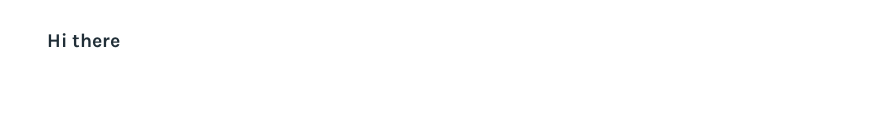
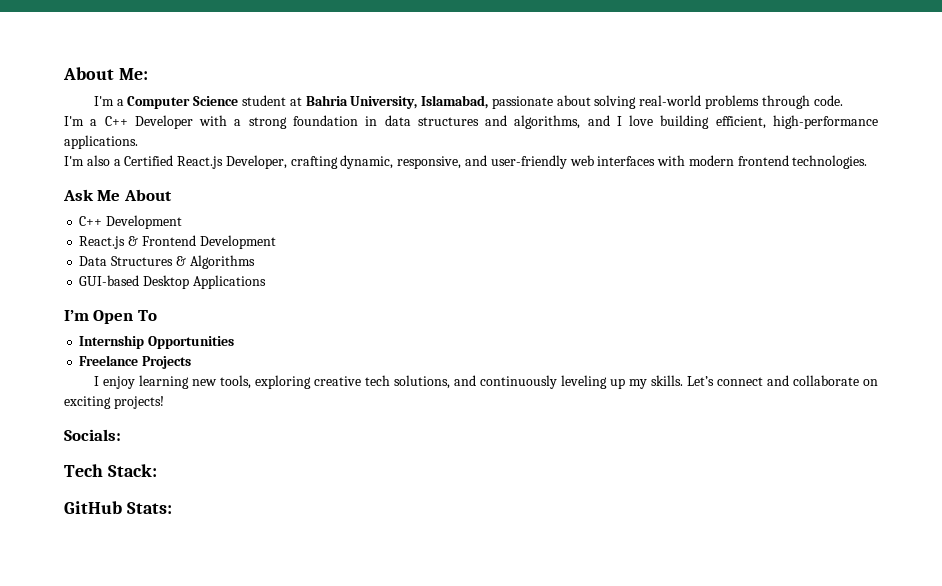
[47,33,121,48] Hi there -> [63,67,148,80] [93,95,843,109] [64,115,879,129] [64,135,138,149] [64,155,868,169] [63,189,172,201] [79,215,183,229] [79,235,276,249] [79,255,255,269] [79,275,266,289] [64,310,157,324] [79,335,235,349] [79,355,192,369] [93,375,878,389] [64,396,164,409] [64,429,121,441] [64,464,157,477] [64,501,172,514] About Me: // I'm a Computer Science student at Bahria University, Islamabad, passionate about solving real-world problems through code. // I'm a C++ Developer with a strong foundation in data structures and algorithms, and I love building efficient, high-performance applications. // I'm also a Certified React.js Developer, crafting dynamic, responsive, and user-friendly web interfaces with modern frontend technologies. // Ask Me About // C++ Development // React.js & Frontend Development // Data Structures & Algorithms // GUI-based Desktop Applications // I’m Open To // Internship Opportunities // Freelance Projects // I enjoy learning new tools, exploring creative tech solutions, and continuously leveling up my skills. Let’s connect and collaborate on exciting projects! // Socials: // Tech Stack: // GitHub Stats:

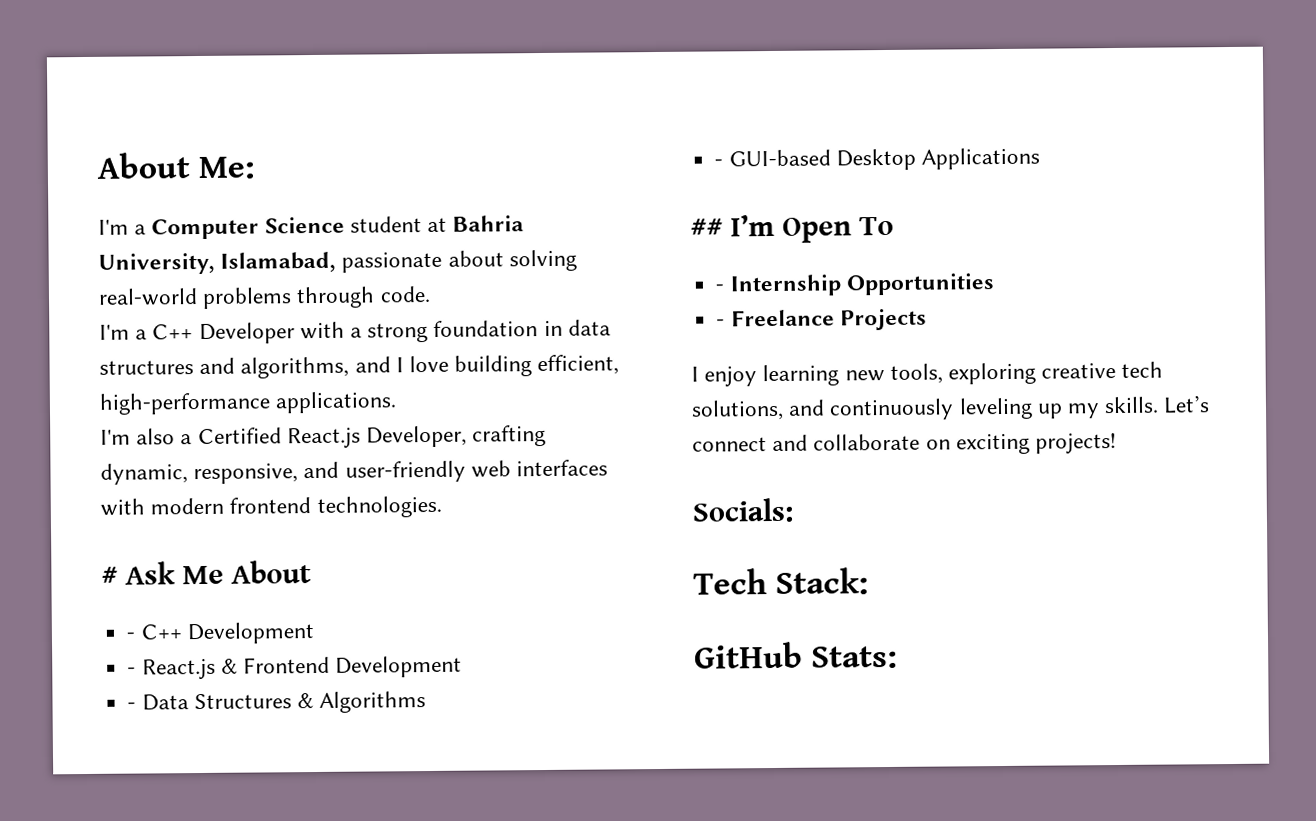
(868, 162) none -> [101,566,118,585] #
(172, 195) none -> [126,632,136,640] -
(183, 222) none -> [127,667,137,675] -
(276, 242) none -> [127,702,137,710] -
(255, 262) none -> [714,159,724,167] -
(266, 282) none -> [690,218,723,237] ##
(157, 315) none -> [715,284,725,292] -
(235, 342) none -> [716,319,726,327] -

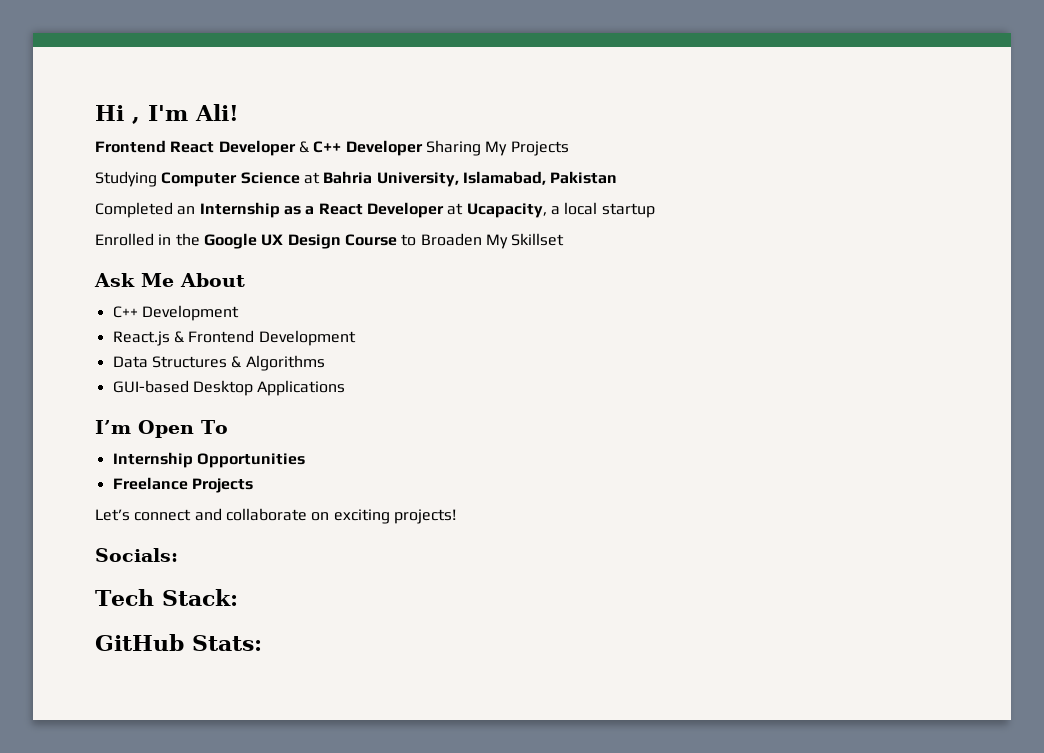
[97,152,256,179] [98,219,147,235] About Me: // I'm a -> [95,104,239,124] [95,140,569,156] [95,171,157,187] Hi , I'm Ali! // Frontend React Developer & C++ Developer Sharing My Projects // Studying
[349,216,422,233] student -> (300, 178) none
[341,249,577,273] [98,285,431,309] [99,319,611,345] [99,354,620,379] [99,391,398,415] [100,424,547,449] [100,459,609,485] [100,495,442,518] [101,566,118,585] passionate about solving real-world problems through code. // I'm a C++ Developer with a strong foundation in data structures and algorithms, and I love building efficient, high-performance applications. // I'm also a Certified React.js Developer, crafting dynamic, responsive, and user-friendly web interfaces with modern frontend technologies. // # -> [550,171,618,184] [95,202,655,218] [95,233,565,249] Pakistan // Completed an Internship as a React Developer at Ucapacity, a local startup // Enrolled in the Google UX Design Course to Broaden My Skillset //
[126,632,136,640] - -> (245, 280) none
[127,667,137,675] - -> (239, 313) none
[127,702,137,710] - -> (356, 338) none
[714,159,724,167] - -> (325, 363) none
[690,218,723,237] ## -> (346, 388) none
[715,284,725,292] - -> (228, 427) none
[716,319,726,327] - -> (305, 460) none
[691,361,1164,387] [691,396,1160,421] I enjoy learning new tools, exploring creative tech solutions, and continuously leveling up my skills. -> (253, 485) none

